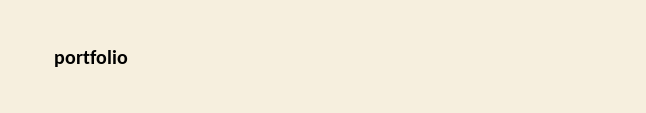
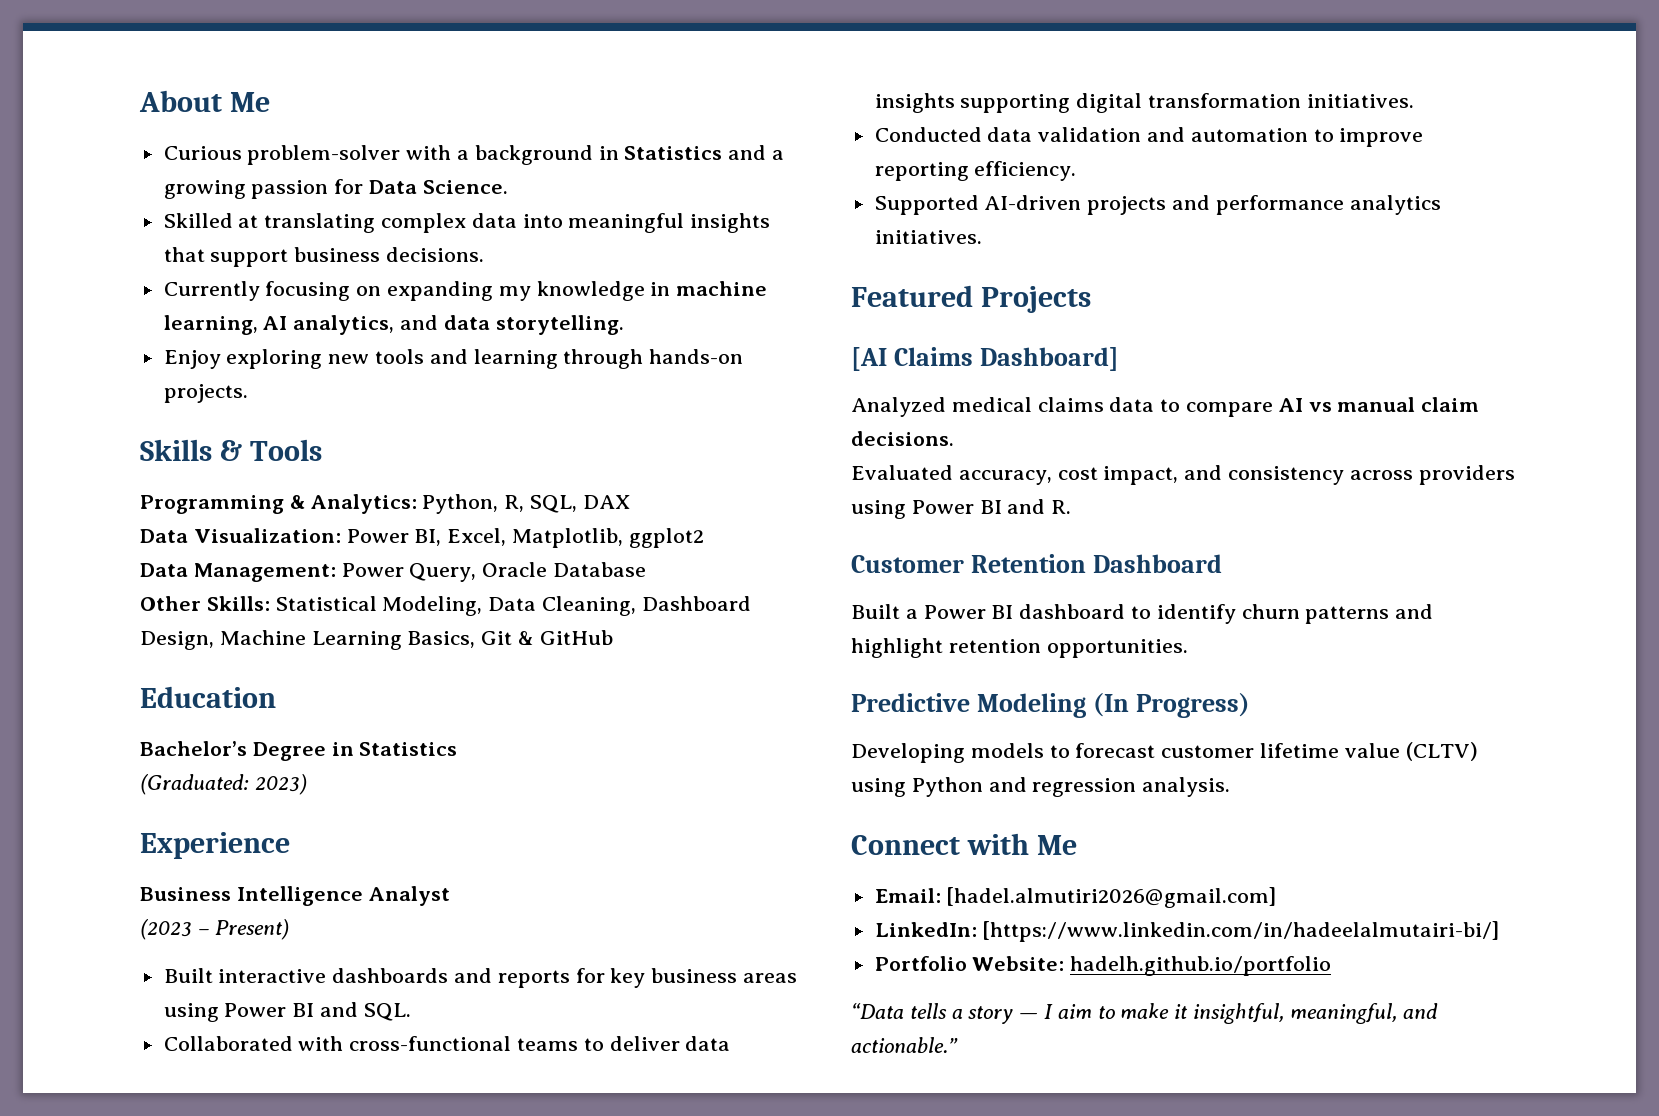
[54,50,128,67] portfolio -> [139,90,270,112] [163,145,785,165] [163,179,508,199] [163,213,771,233] [163,247,485,267] [163,281,768,301] [163,315,624,335] [163,349,744,369] [163,384,248,403] [140,439,322,461] [140,494,630,514] [140,528,704,548] [140,562,647,582] [140,596,751,616] [140,630,613,650] [140,686,276,708] [140,741,458,761] [140,774,307,795] [140,832,290,859] [140,886,450,906] [140,919,289,940] [163,968,798,988] [163,1002,411,1022] [163,1036,731,1051] [874,93,1414,113] [874,127,1424,147] [874,161,1077,181] [874,195,1441,215] [874,230,982,244] [851,285,1091,313] [851,347,1119,371] [851,397,1480,417] [851,431,954,446] [851,465,1515,485] [851,499,1072,519] [851,554,1222,573] [851,604,1434,624] [851,638,1188,658] [851,693,1250,718] [851,742,1478,763] [851,777,1231,797] [851,833,1077,855] [874,887,1277,908] [874,921,1500,942] [874,956,1332,976] [851,1003,1438,1024] [851,1037,958,1053] About Me // Curious problem-solver with a background in Statistics and a growing passion for Data Science. // Skilled at translating complex data into meaningful insights that support business decisions. // Currently focusing on expanding my knowledge in machine learning, AI analytics, and data storytelling. // Enjoy exploring new tools and learning through hands-on projects. // Skills & Tools // Programming & Analytics: Python, R, SQL, DAX // Data Visualization: Power BI, Excel, Matplotlib, ggplot2 // Data Management: Power Query, Oracle Database // Other Skills: Statistical Modeling, Data Cleaning, Dashboard Design, Machine Learning Basics, Git & GitHub // Education // Bachelor’s Degree in Statistics // (Graduated: 2023) // Experience // Business Intelligence Analyst // (2023 – Present) // Built interactive dashboards and reports for key business areas using Power BI and SQL. // Collaborated with cross-functional teams to deliver data insights supporting digital transformation initiatives. // Conducted data validation and automation to improve reporting efficiency. // Supported AI-driven projects and performance analytics initiatives. // Featured Projects // [AI Claims Dashboard] // Analyzed medical claims data to compare AI vs manual claim decisions. // Evaluated accuracy, cost impact, and consistency across providers using Power BI and R. // Customer Retention Dashboard // Built a Power BI dashboard to identify churn patterns and highlight retention opportunities. // Predictive Modeling (In Progress) // Developing models to forecast customer lifetime value (CLTV) using Python and regression analysis. // Connect with Me // Email: [hadel.almutiri2026@gmail.com] // LinkedIn: [https://www.linkedin.com/in/hadeelalmutairi-bi/] // Portfolio Website: hadelh.github.io/portfolio // “Data tells a story — I aim to make it insightful, meaningful, and actionable.”

